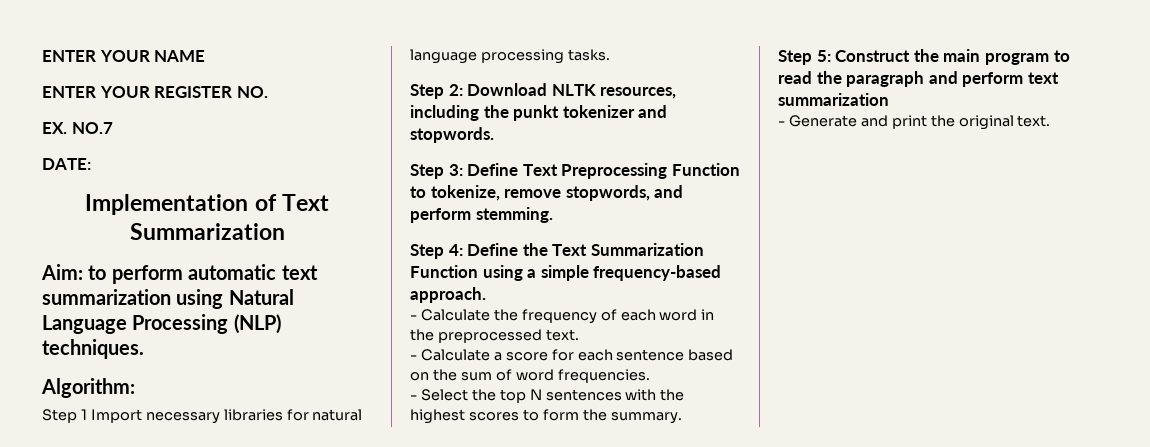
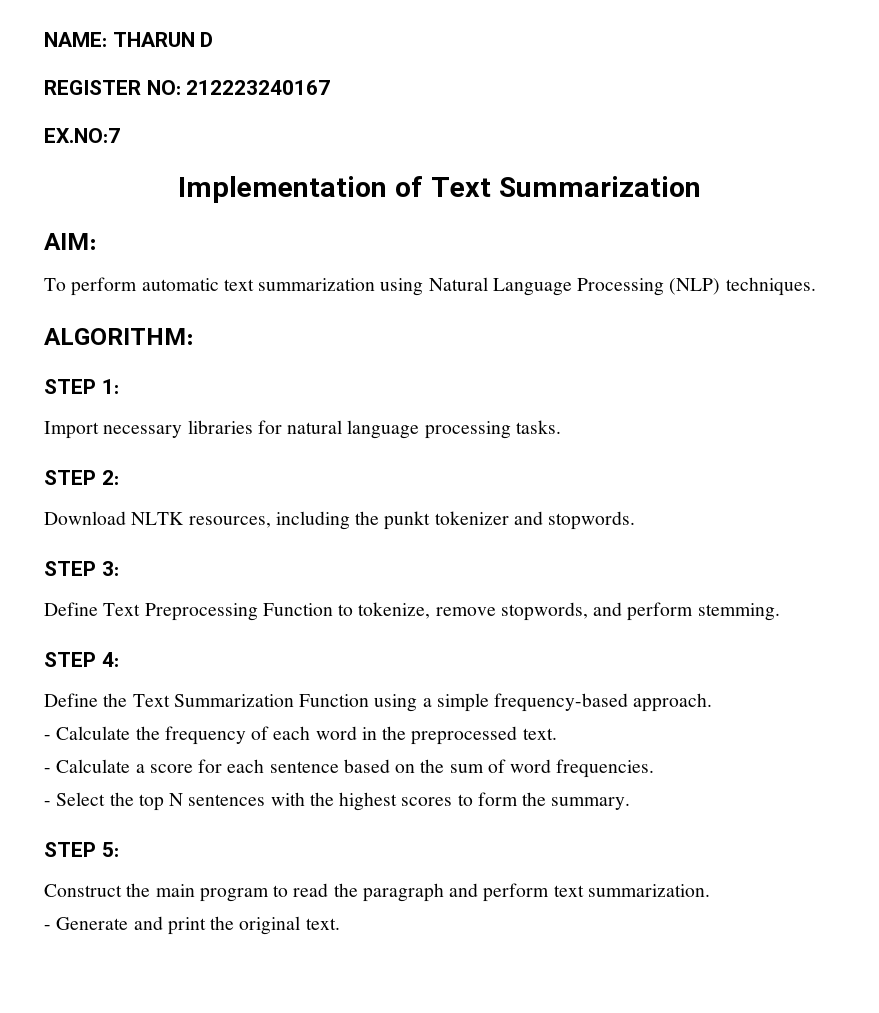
[42,50,206,62] [42,86,268,98] [42,122,113,134] [42,158,91,170] ENTER YOUR NAME // ENTER YOUR REGISTER NO. // EX. NO.7 // DATE: -> [44,32,214,47] [44,80,331,95] [44,128,120,143] NAME: THARUN D // REGISTER NO: 212223240167 // EX.NO:7
[41,264,107,280] Aim: to -> [44,233,97,250] [44,278,66,291] AIM: // To
[41,378,135,398] [42,409,87,423] Algorithm: // Step 1 -> [44,328,194,345] [44,379,119,394] ALGORITHM: // STEP 1: //
[410,84,444,99] Step -> [44,470,96,485] STEP
(463, 90) none -> (119, 477) //
[410,164,444,179] Step -> [44,561,96,576] STEP
(463, 170) none -> (119, 568) //
[410,244,444,259] Step -> [44,652,96,667] STEP
(463, 250) none -> (119, 659) //
[778,50,812,65] Step -> [44,842,96,857] STEP
(831, 56) none -> (119, 849) //
[778,93,889,106] summarization -> [587,884,710,897] summarization.

